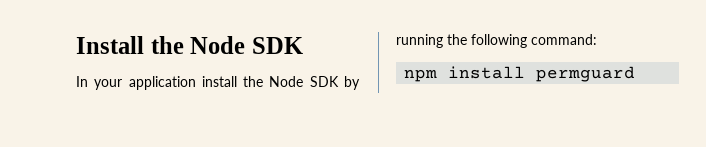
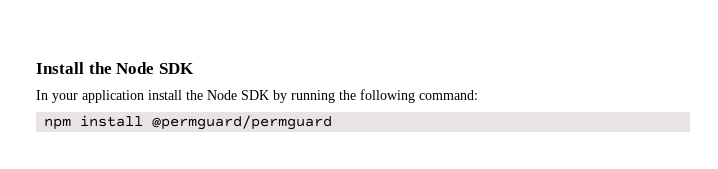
[536,66,636,82] permguard -> [152,115,333,130] @permguard/permguard

